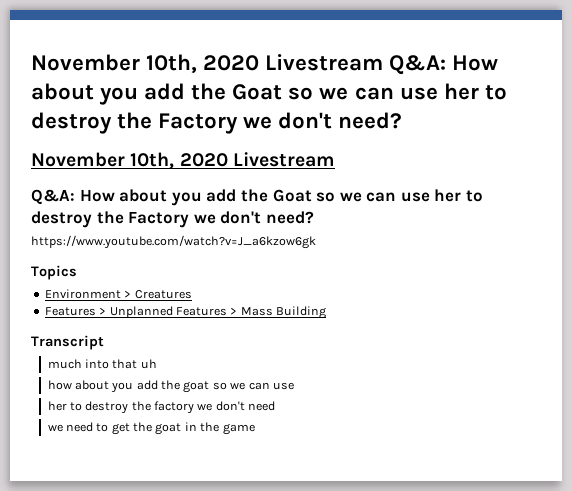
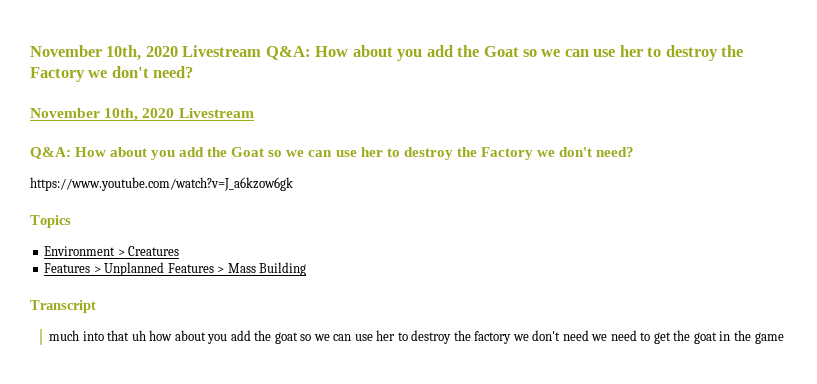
(157, 364) // -> (146, 335) none
(294, 386) // -> (373, 337) none
(276, 406) // -> (589, 335) none

